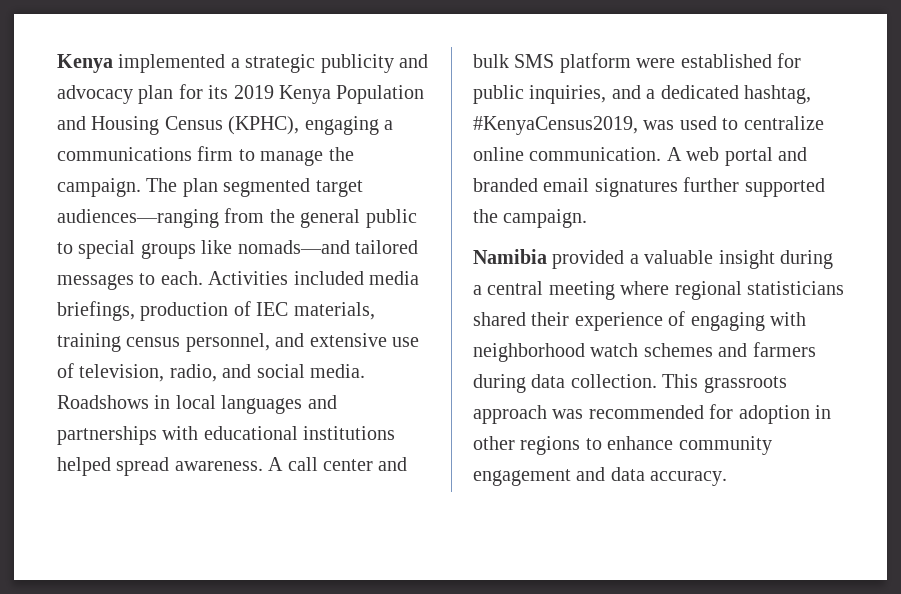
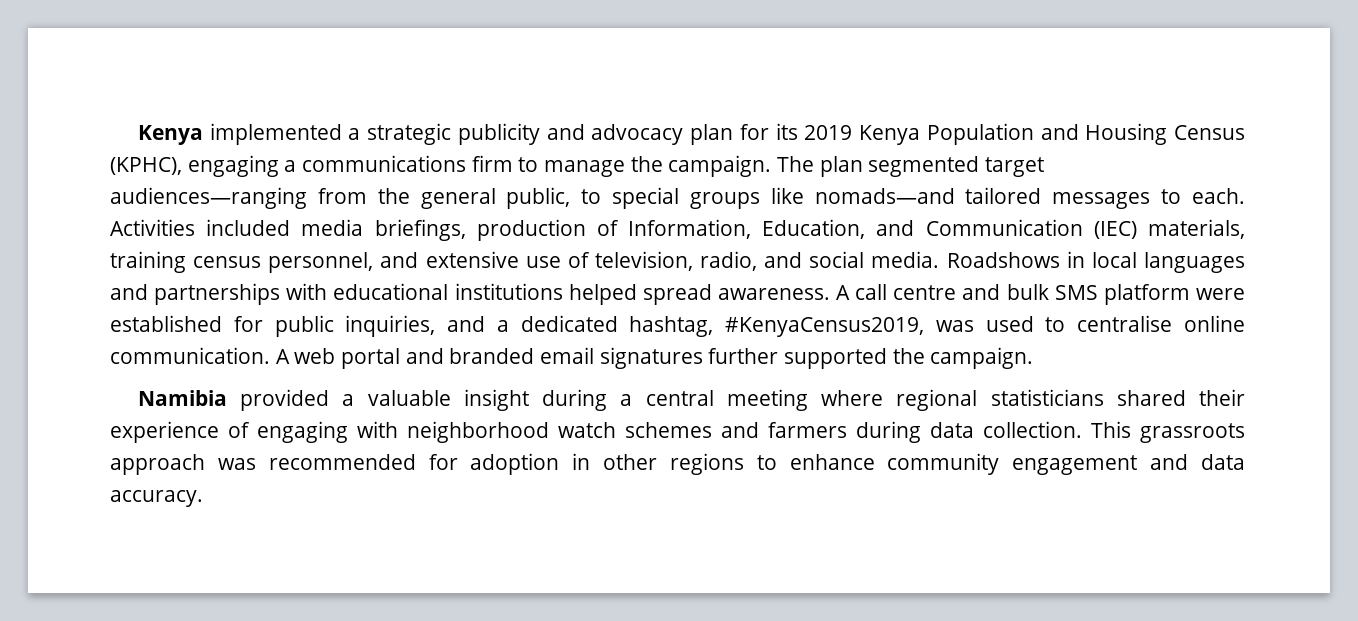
[365,209,417,228] public -> [506,187,571,209] public,
[256,302,289,316] IEC -> [628,219,1137,239] Information, Education, and Communication (IEC)
[323,459,373,471] center -> [893,285,957,300] centre
[743,116,824,130] centralize -> [1077,315,1173,332] centralise

